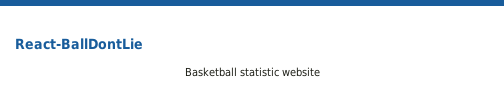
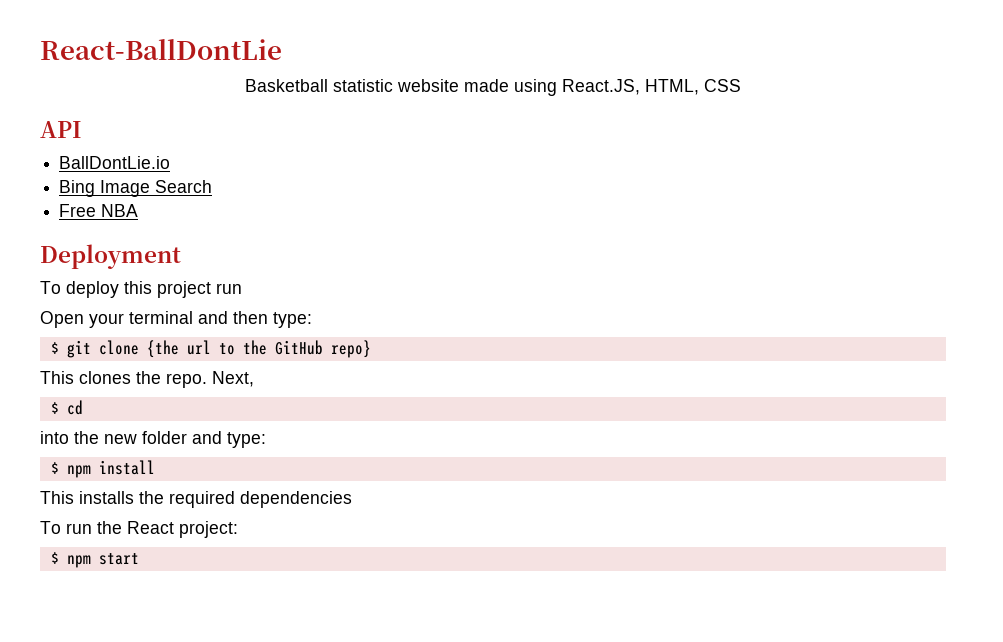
(320, 72) none -> [464,79,741,96] [40,121,82,138] [59,156,171,169] [59,180,213,197] [59,204,139,217] [40,244,181,269] [40,281,242,298] [40,311,312,328] [50,340,371,358] [40,371,254,388] [50,400,83,415] [40,431,266,448] [50,460,155,478] [40,491,352,508] [40,521,238,538] [50,552,139,568] made using React.JS, HTML, CSS // API // BallDontLie.io // Bing Image Search // Free NBA // Deployment // To deploy this project run // Open your terminal and then type: // $ git clone {the url to the GitHub repo} // This clones the repo. Next, // $ cd // into the new folder and type: // $ npm install // This installs the required dependencies // To run the React project: // $ npm start

